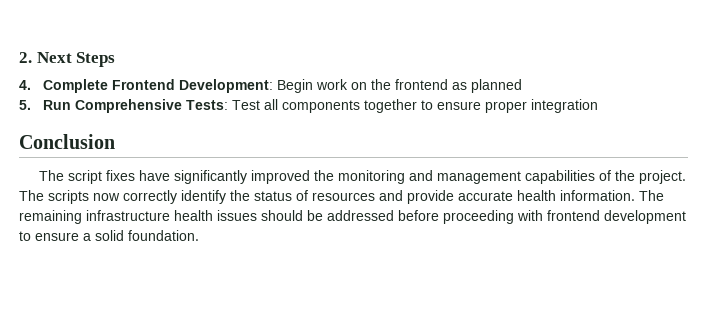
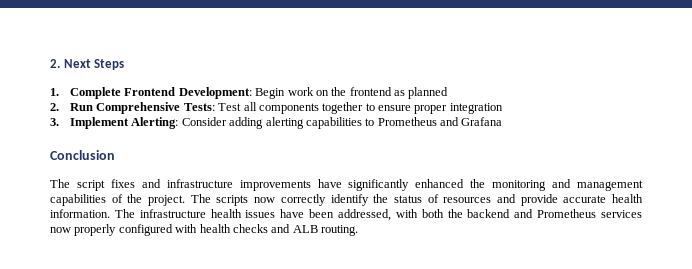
[19,80,31,90] 4. -> [50,88,59,96] 1.
[19,100,31,110] 5. -> [50,103,59,111] 2.
(598, 106) none -> [50,117,503,129] // 3. Implement Alerting: Consider adding alerting capabilities to Prometheus and Grafana
(135, 175) none -> [141,179,311,191] and infrastructure improvements
[250,170,310,184] improved -> [415,179,465,188] enhanced
[19,210,82,224] remaining -> (135, 213) none
[261,210,686,224] [19,230,199,241] should be addressed before proceeding with frontend development to ensure a solid foundation. -> [280,209,642,221] [50,224,358,236] have been addressed, with both the backend and Prometheus services now properly configured with health checks and ALB routing.

